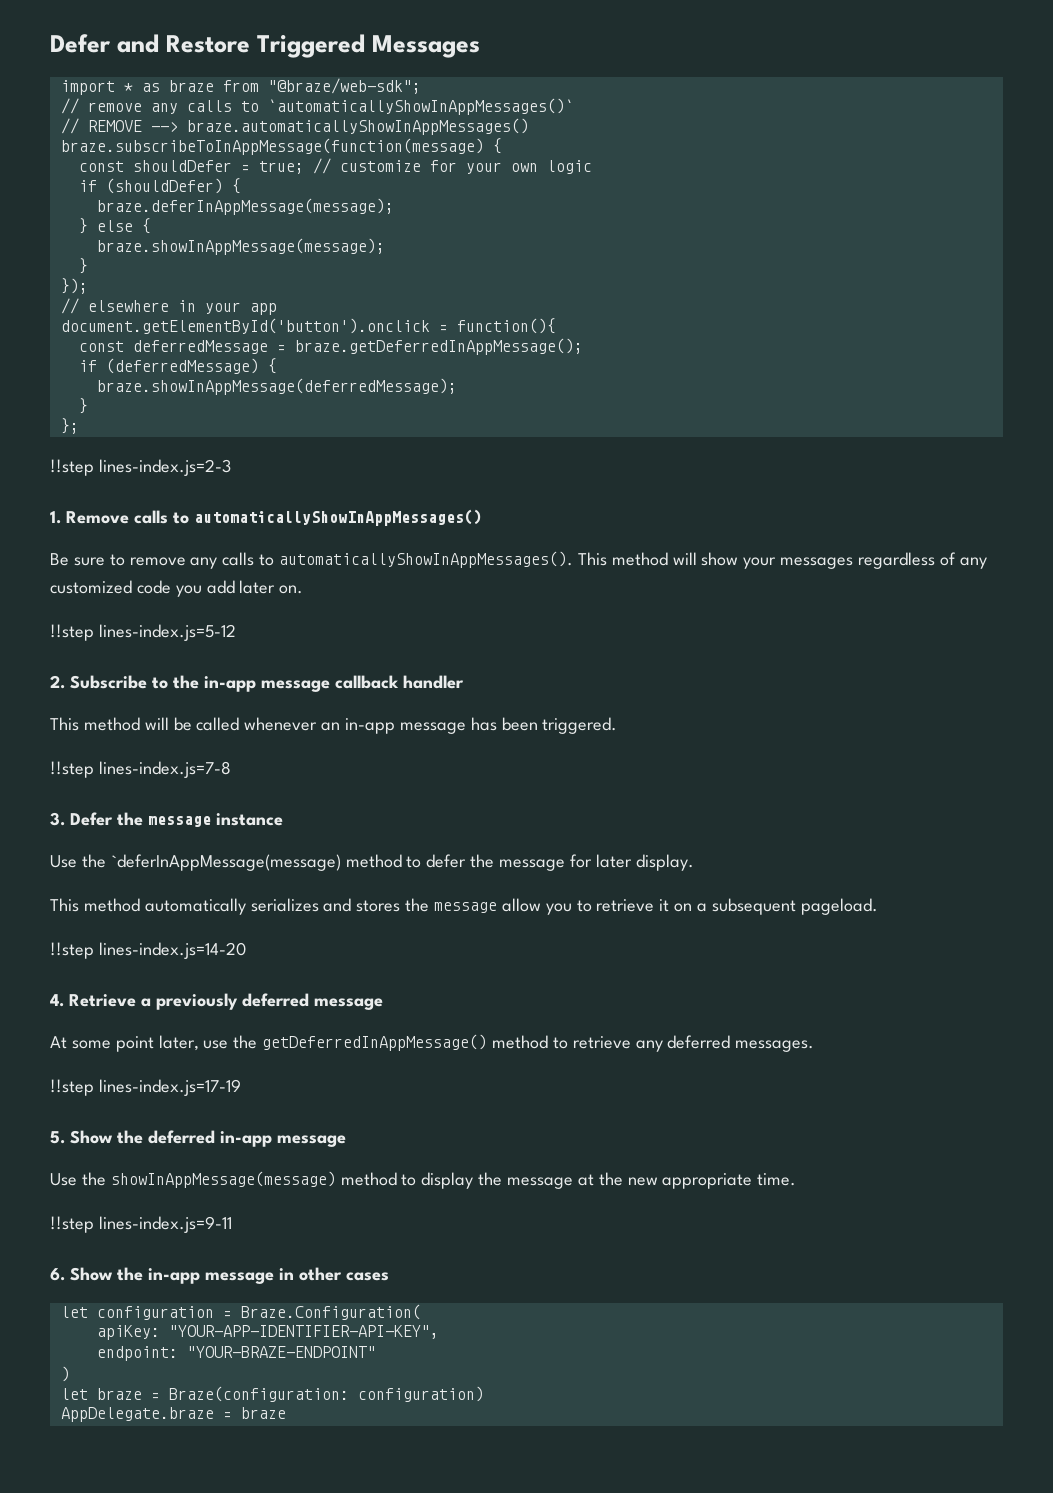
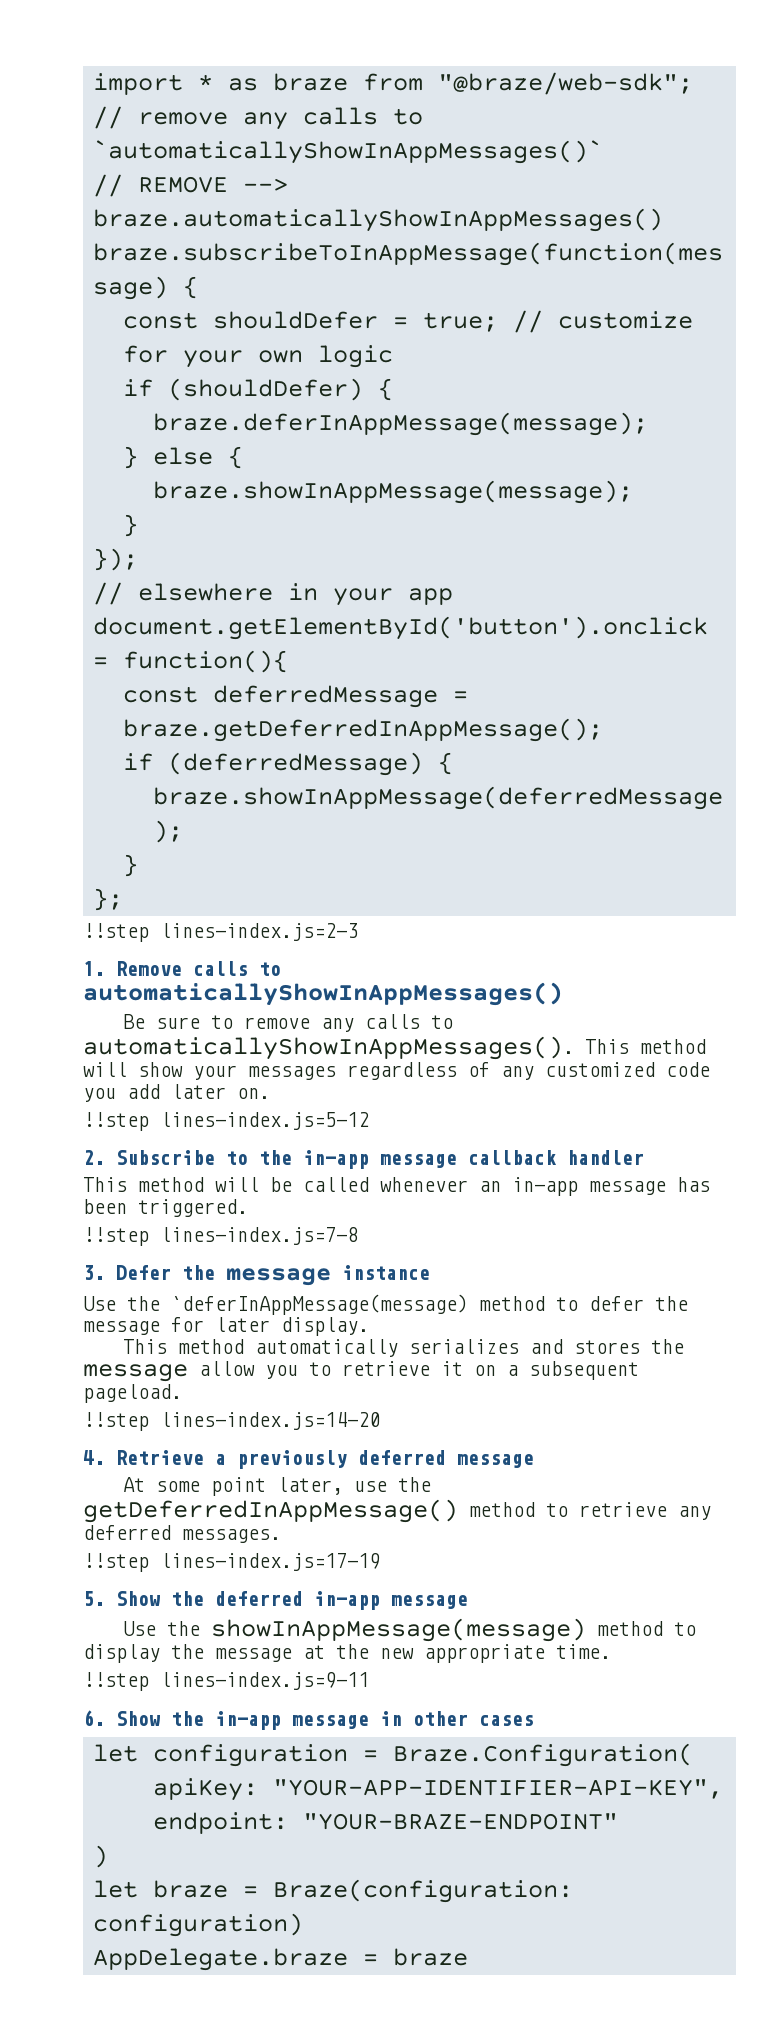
[50,34,480,58] Defer and Restore Triggered Messages // -> (92, 84) none

